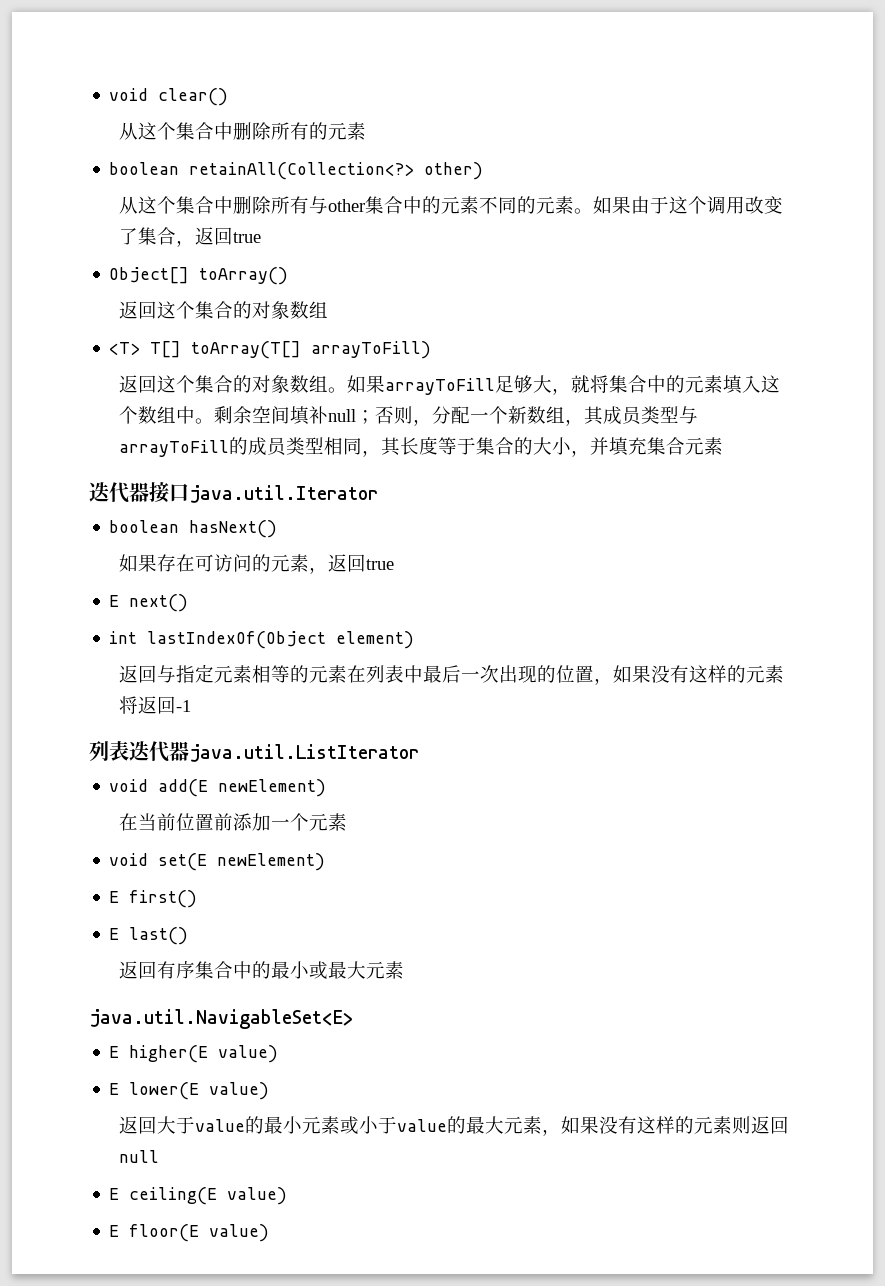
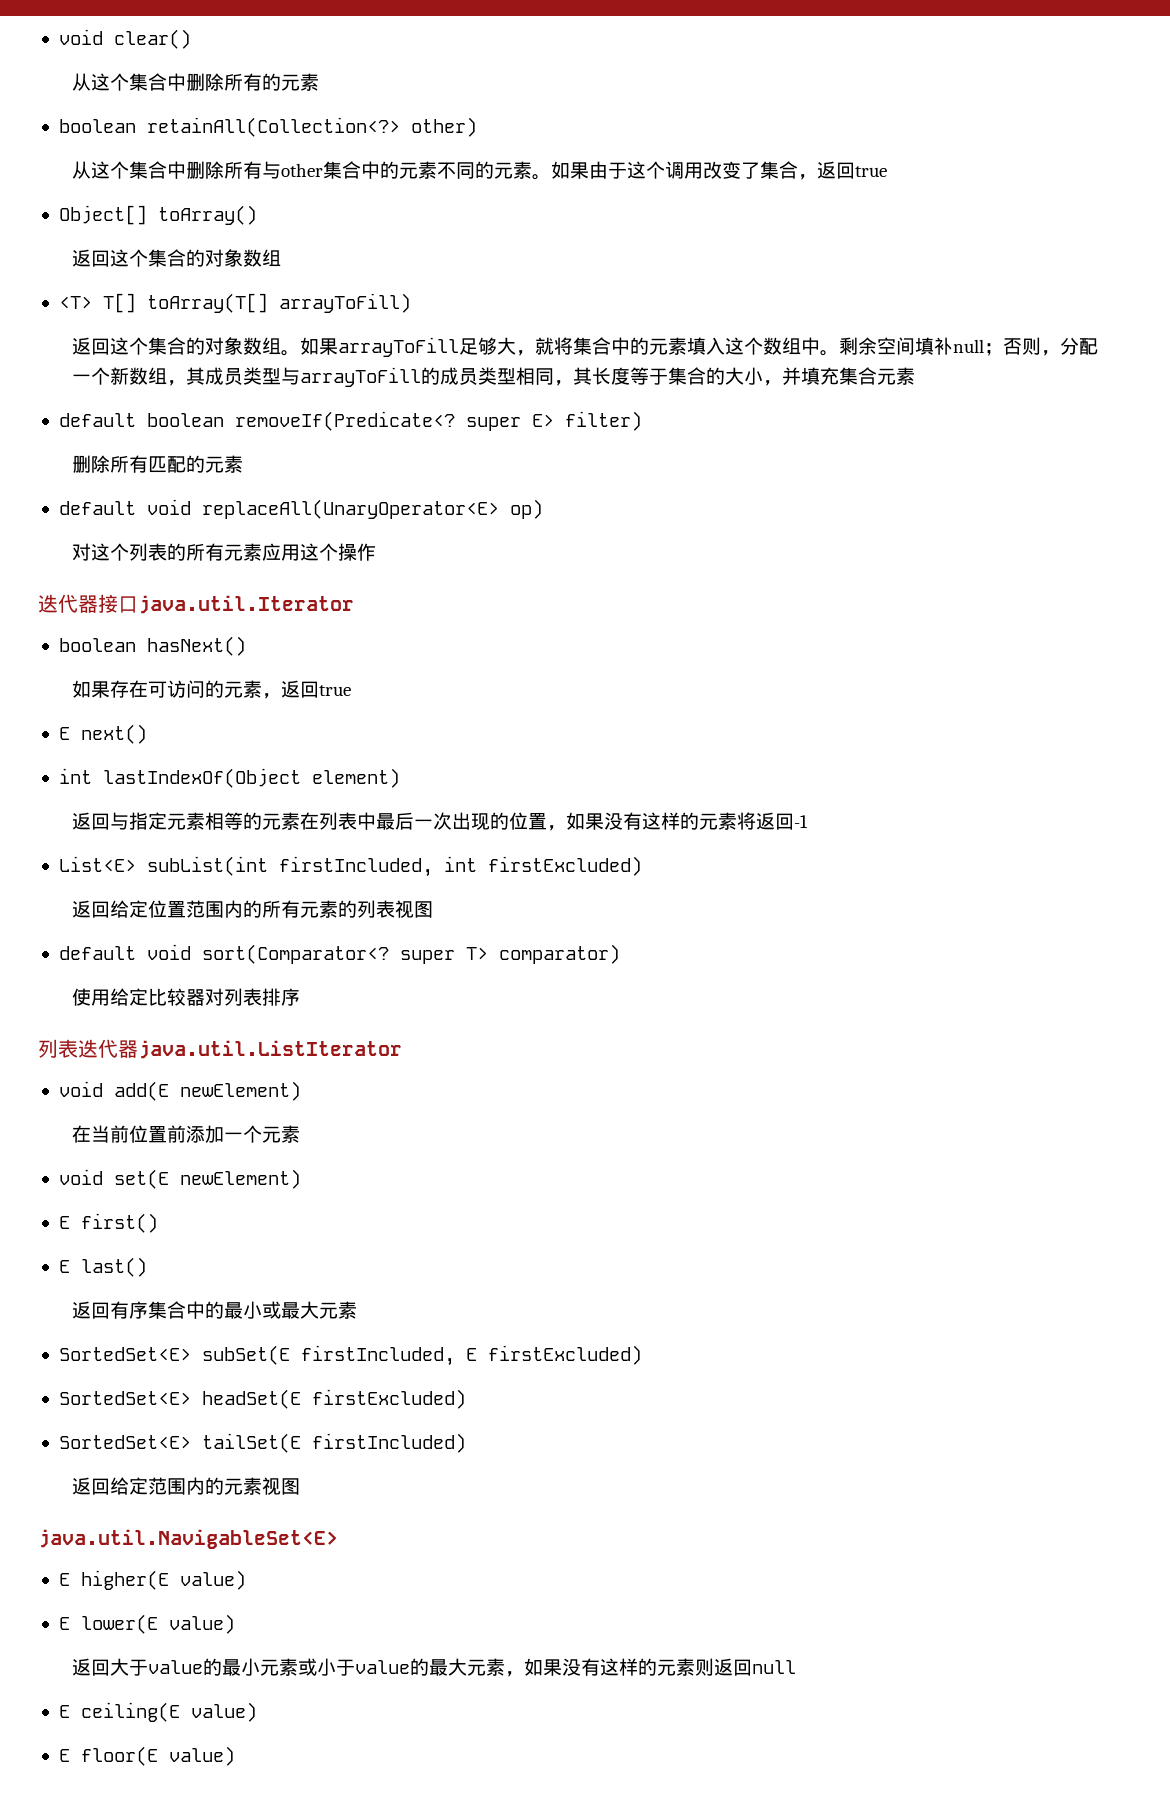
(723, 446) none -> [58,411,642,431] [71,455,243,473] [58,499,543,519] [71,543,376,561] // default boolean removeIf(Predicate<? super E> filter) // 删除所有匹配的元素 // default void replaceAll(UnaryOperator<E> op) // 对这个列表的所有元素应用这个操作
(191, 706) none -> [58,856,642,877] [71,900,433,918] [58,944,620,964] [71,988,300,1006] // List<E> subList(int firstIncluded, int firstExcluded) // 返回给定位置范围内的所有元素的列表视图 // default void sort(Comparator<? super T> comparator) // 使用给定比较器对列表排序
(404, 970) none -> [58,1345,642,1366] [58,1389,466,1409] [58,1433,466,1453] [71,1477,300,1495] // SortedSet<E> subSet(E firstIncluded, E firstExcluded) // SortedSet<E> headSet(E firstExcluded) // SortedSet<E> tailSet(E firstIncluded) // 返回给定范围内的元素视图

